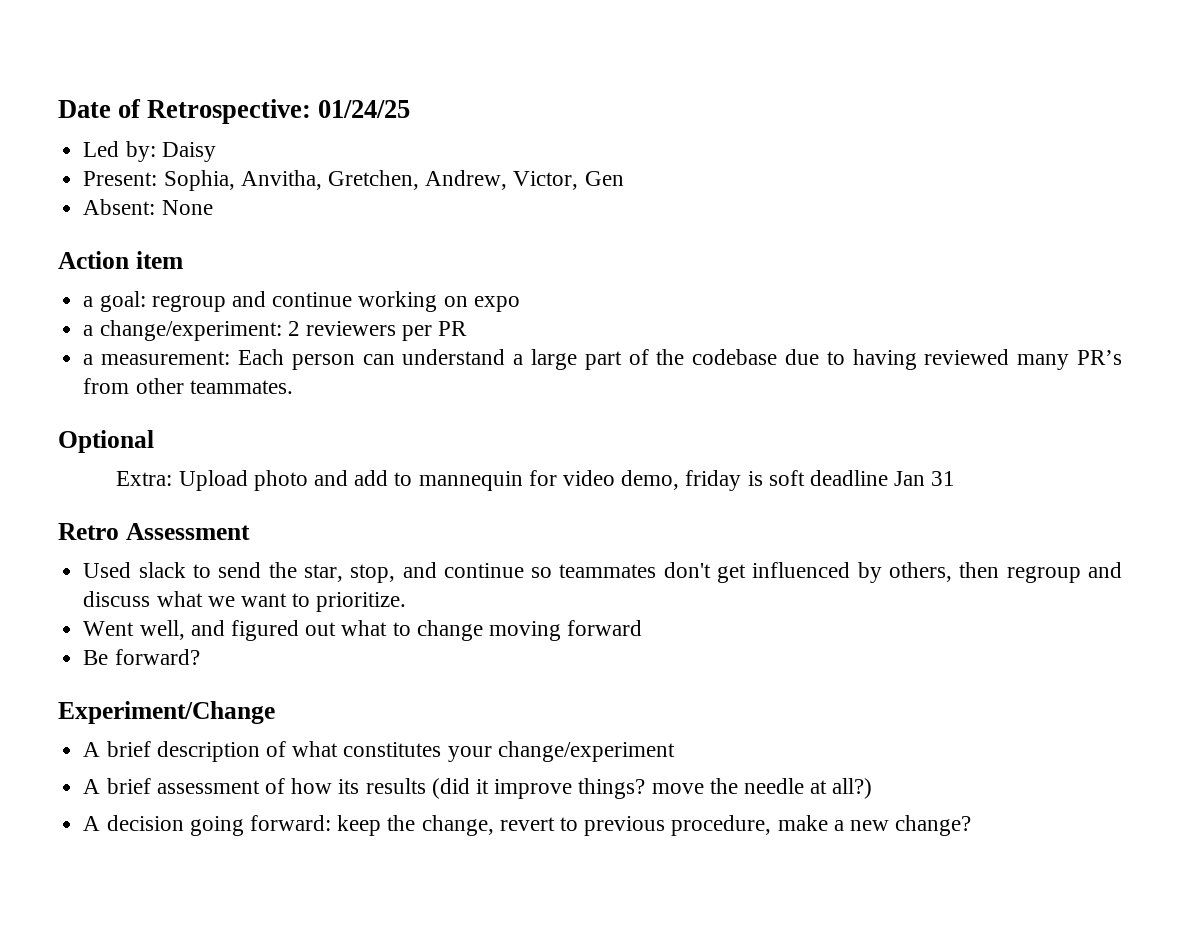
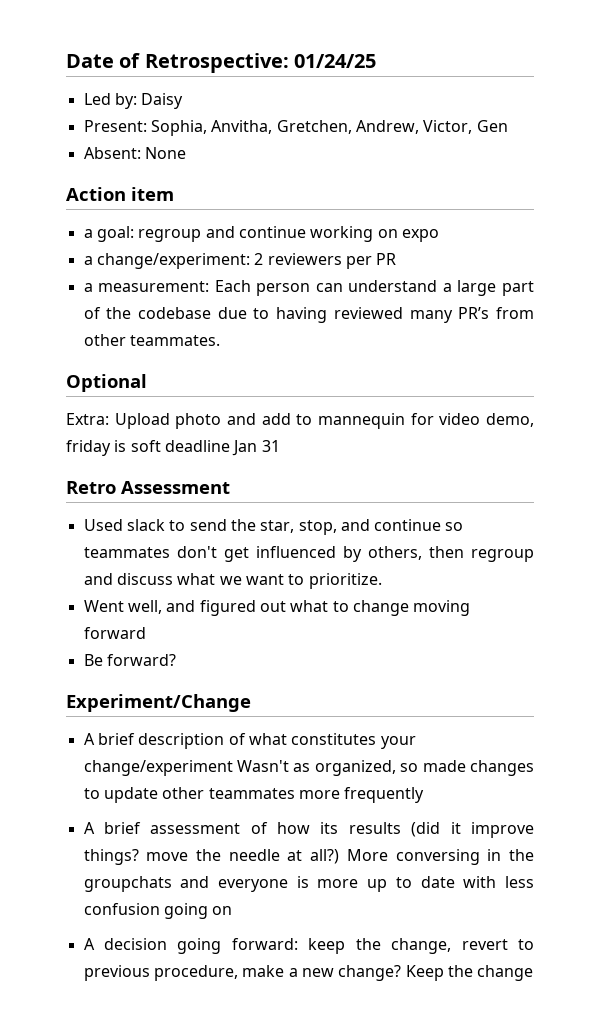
(675, 751) none -> [237,760,534,776] [83,787,425,803] Wasn't as organized, so made changes to update other teammates more frequently
(873, 788) none -> [346,849,534,865] [83,876,534,892] [83,903,233,919] More conversing in the groupchats and everyone is more up to date with less confusion going on
(972, 825) none -> [405,965,534,981] Keep the change

